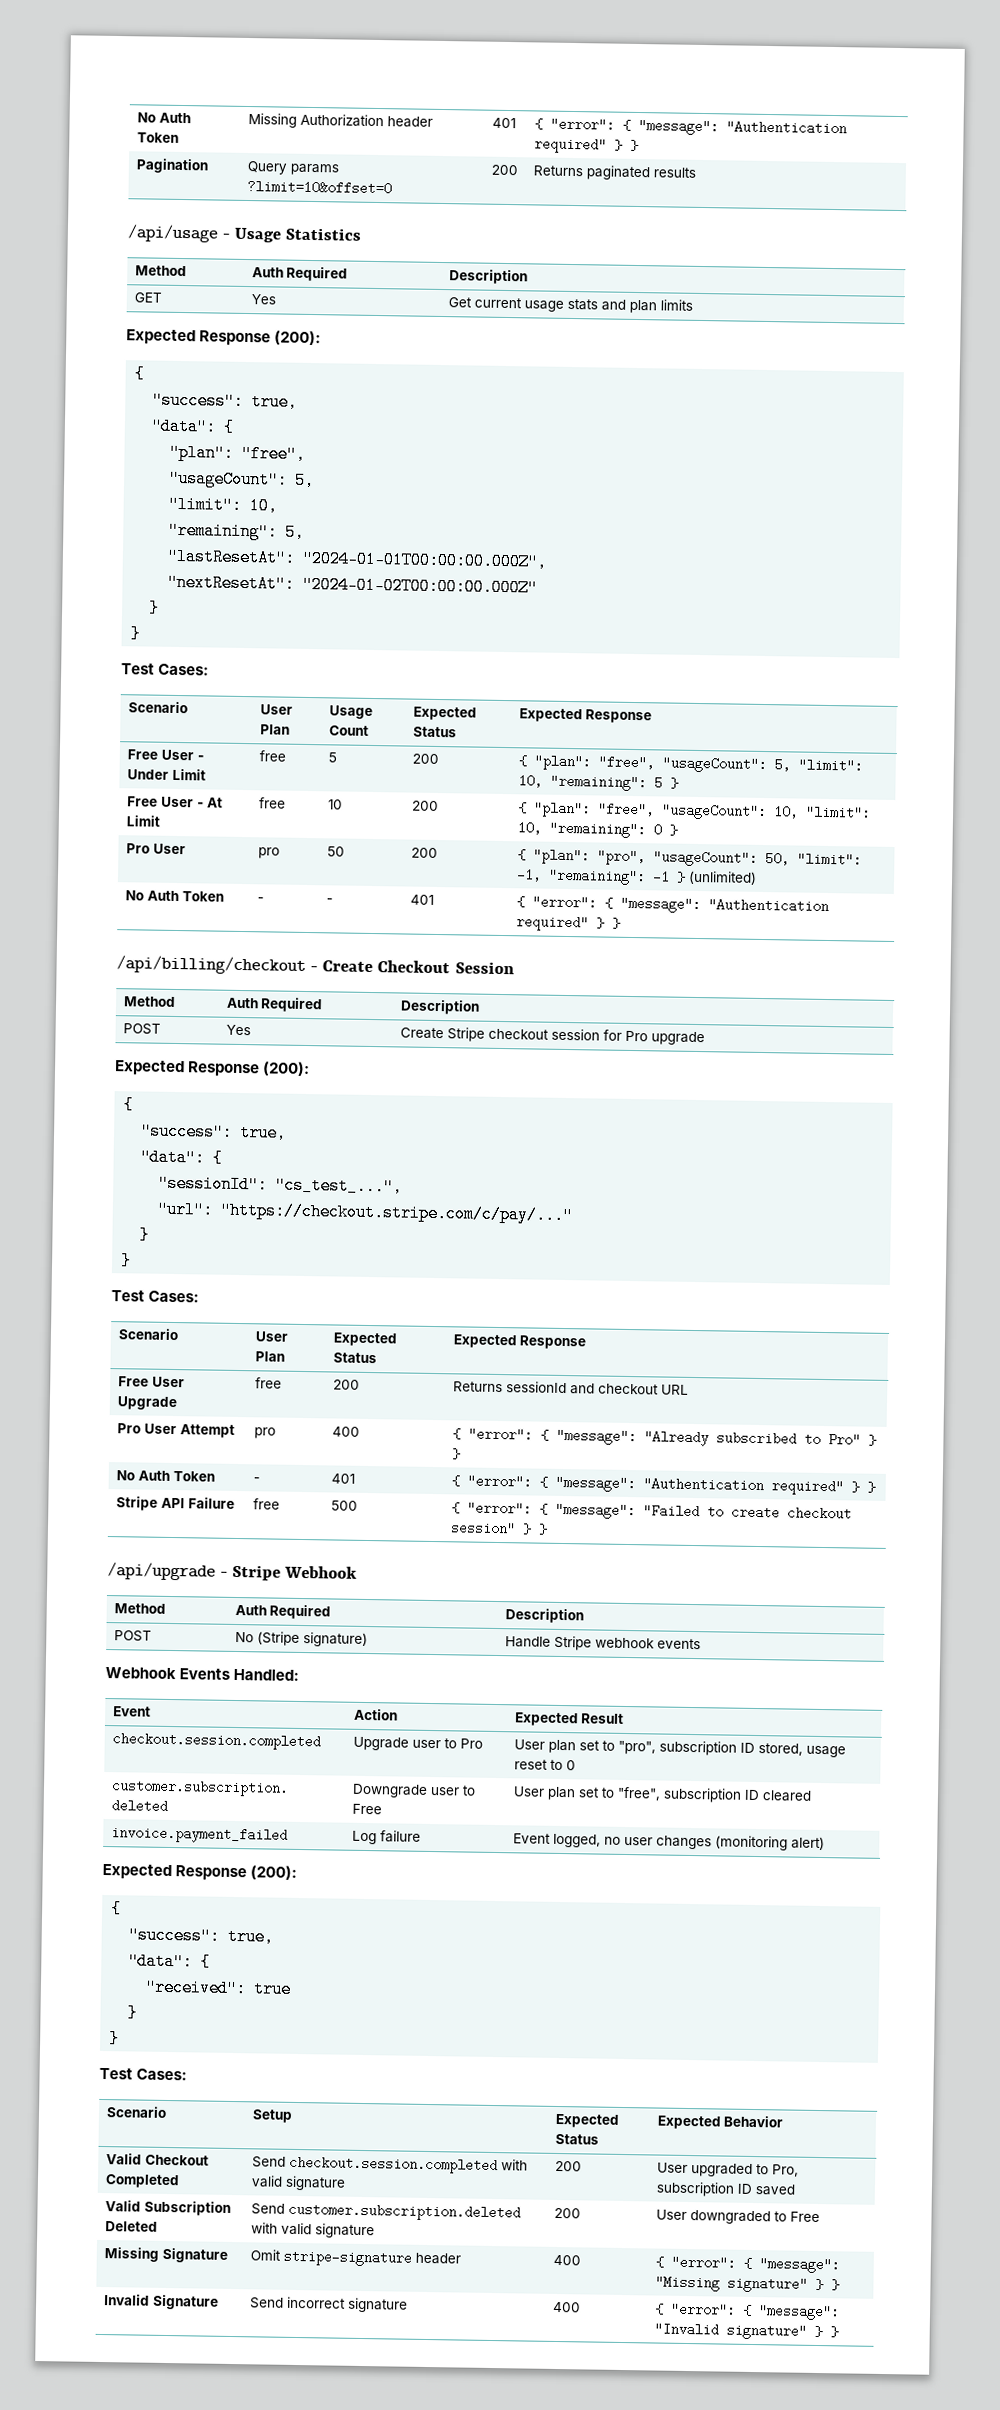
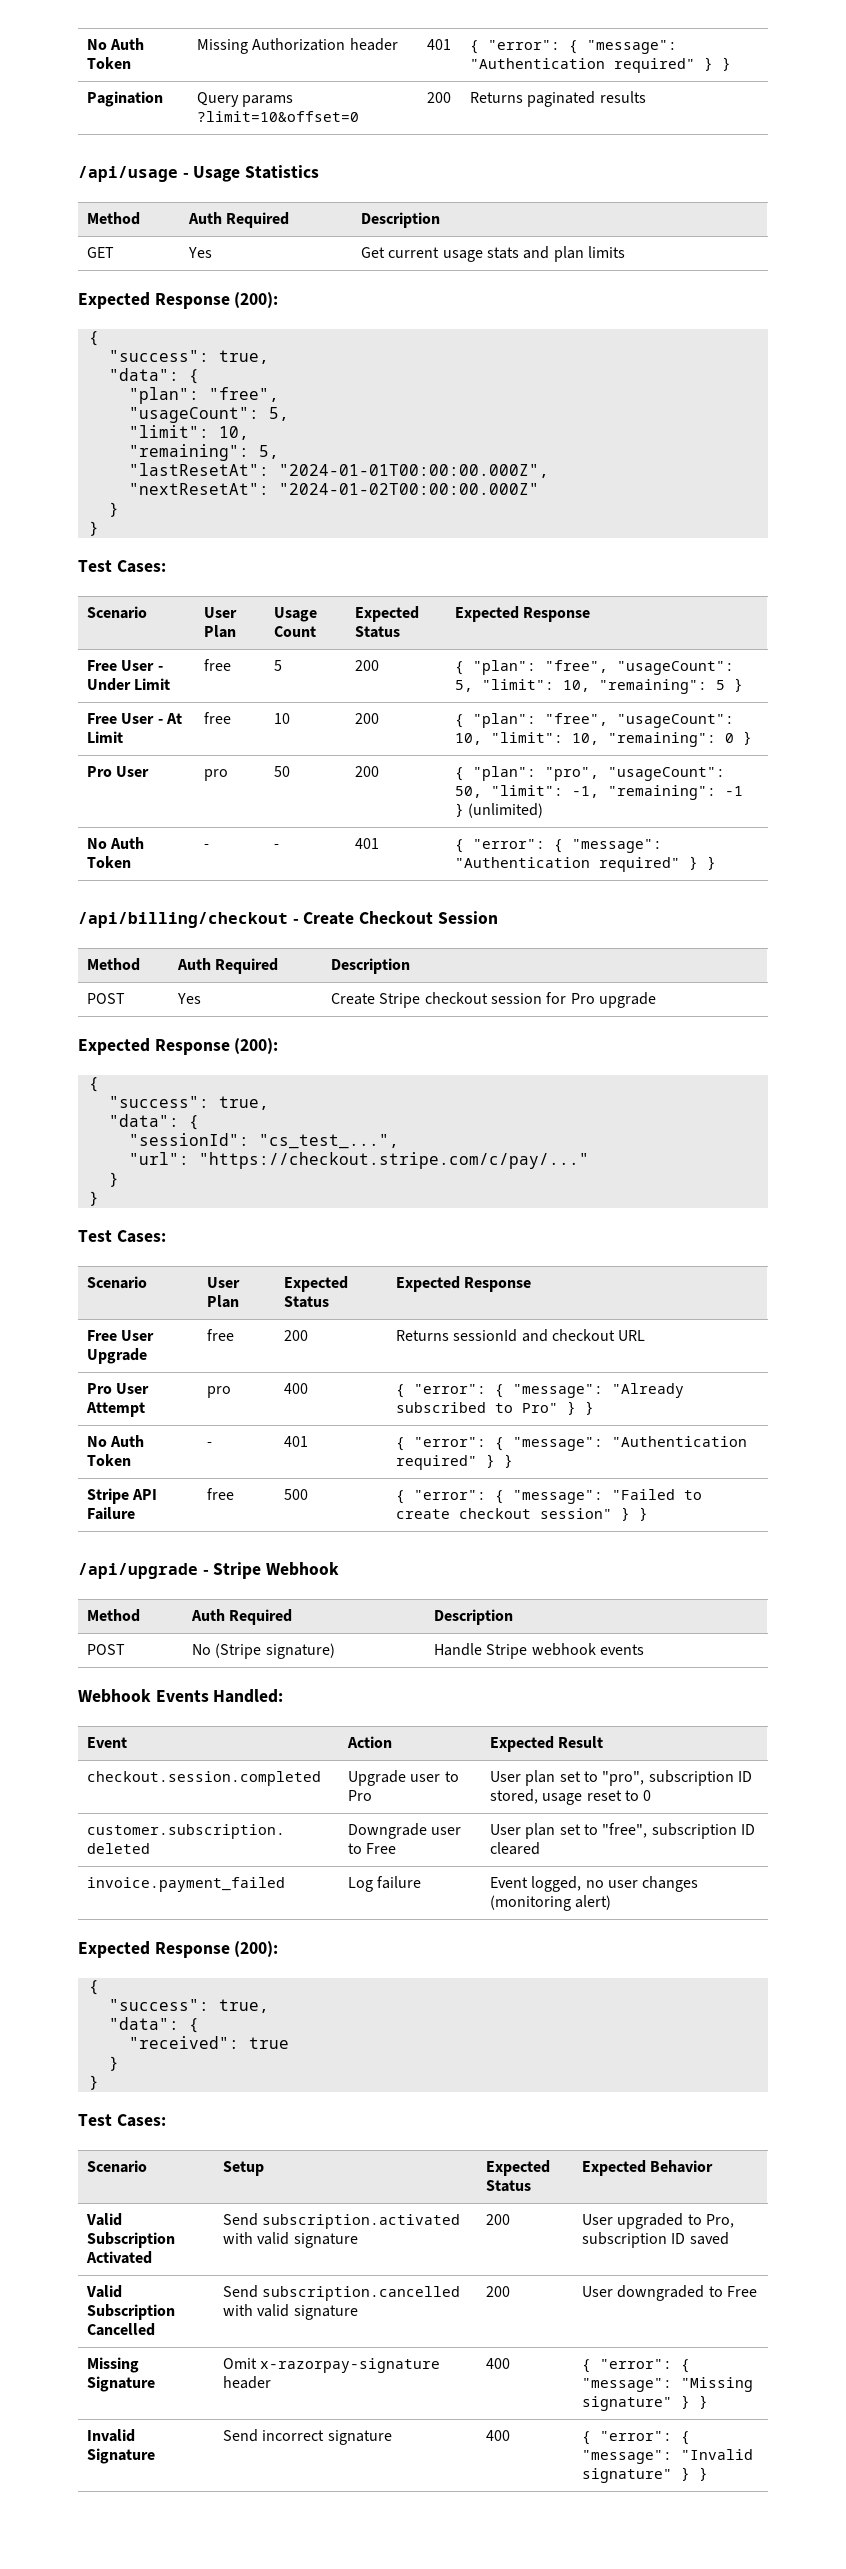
[144,2154,209,2166] [104,2174,180,2189] [251,2155,498,2175] Checkout Completed | Send checkout.session.completed -> [87,2232,176,2248] [86,2251,153,2264] [223,2213,461,2229] Subscription Activated | Send subscription.activated
[104,2221,158,2232] [250,2202,521,2222] Deleted | Send customer.subscription.deleted -> [87,2323,156,2336] [223,2285,461,2301] Cancelled | Send subscription.cancelled
[282,2249,412,2267] stripe-signature -> [260,2358,441,2373] x-razorpay-signature

